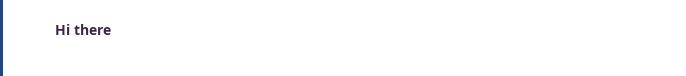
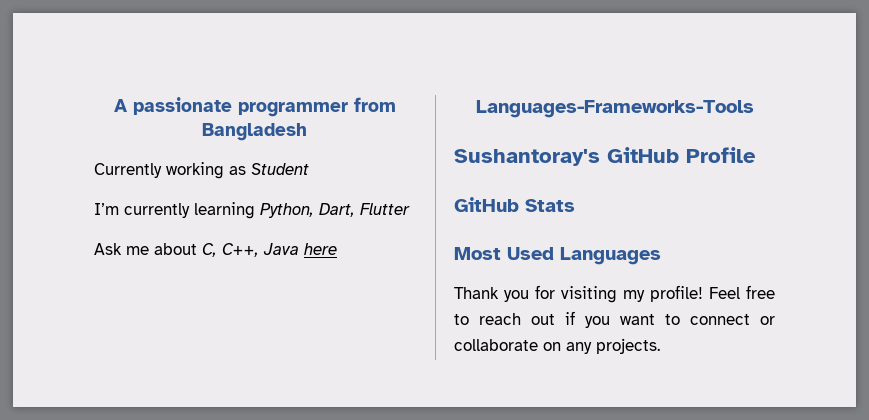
[55,24,111,35] Hi there -> [113,97,396,117] [202,123,307,141] [94,162,309,179] [94,202,410,219] [94,243,337,257] [475,100,754,118] [454,147,756,166] [454,197,575,212] [454,247,661,265] [454,285,775,303] [454,311,775,328] [454,338,660,354] A passionate programmer from Bangladesh // Currently working as Student // I’m currently learning Python, Dart, Flutter // Ask me about C, C++, Java here // Languages-Frameworks-Tools // Sushantoray's GitHub Profile // GitHub Stats // Most Used Languages // Thank you for visiting my profile! Feel free to reach out if you want to connect or collaborate on any projects.

